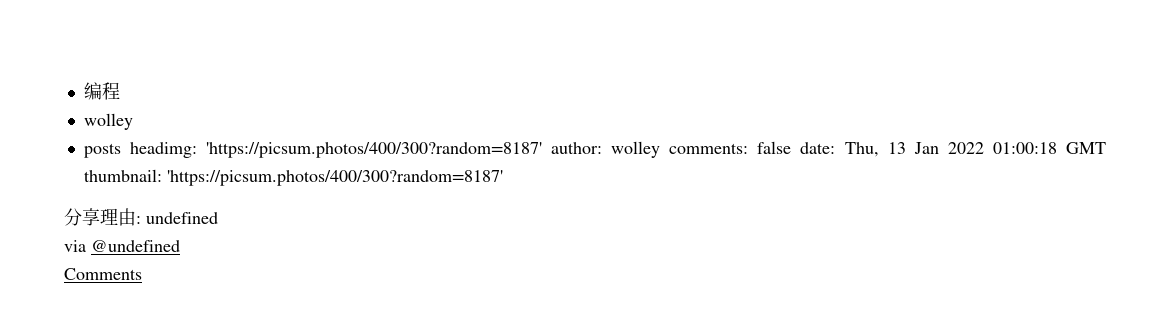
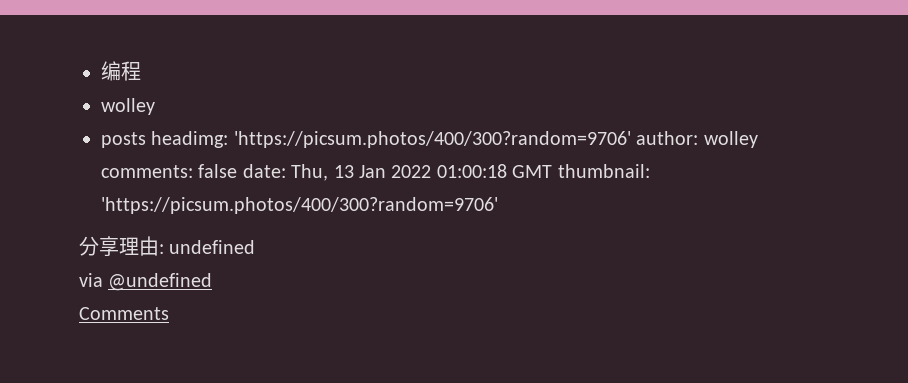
[205,142,542,158] 'https://picsum.photos/400/300?random=8187' -> [233,131,631,148] 'https://picsum.photos/400/300?random=9706'
[166,170,503,186] 'https://picsum.photos/400/300?random=8187' -> [101,197,498,214] 'https://picsum.photos/400/300?random=9706'

